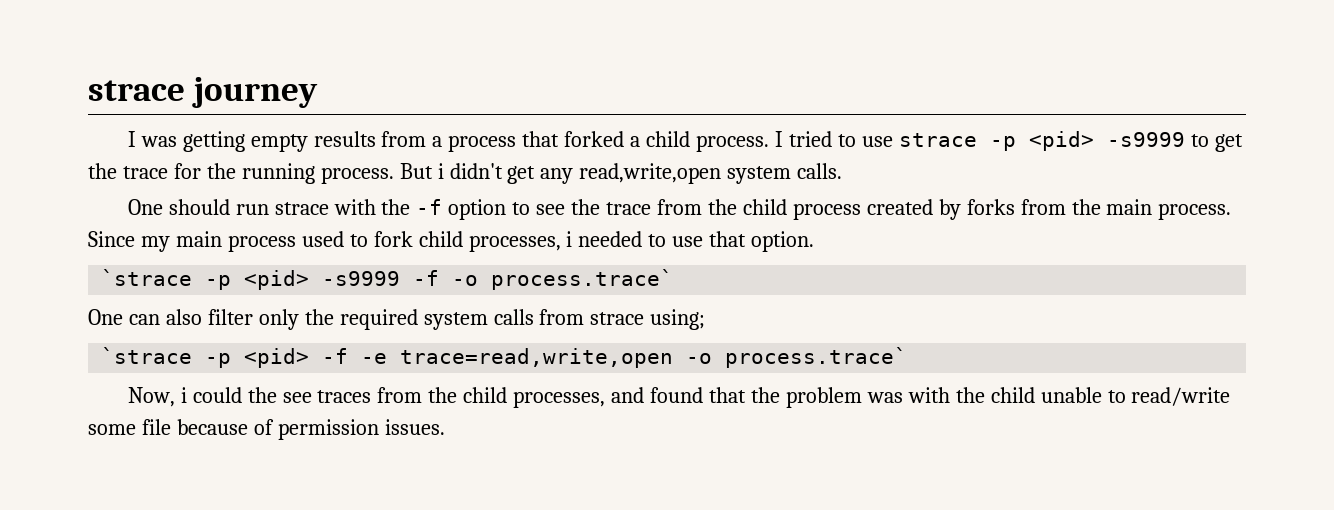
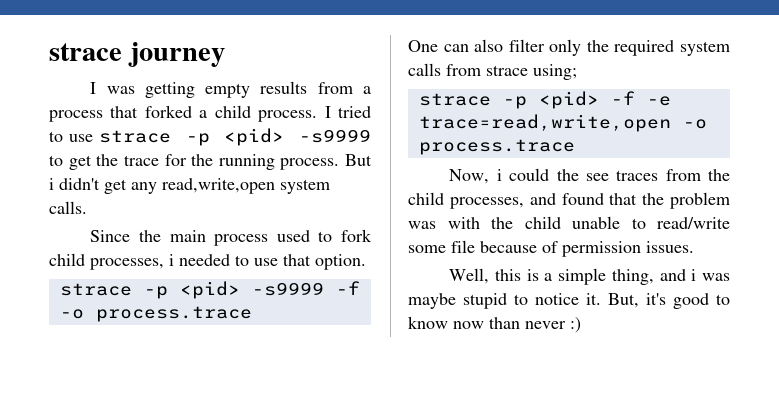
[127,199,1232,220] [88,231,170,252] One should run strace with the -f option to see the trace from the child process created by forks from the main process. Since my -> [90,230,161,242] Since the
[101,269,193,286] `strace -> [59,283,132,296] strace
[491,269,674,290] process.trace` -> [95,306,252,322] process.trace
[101,347,193,364] `strace -> [418,93,491,106] strace
[725,347,908,368] process.trace` -> [418,139,575,155] process.trace
(445, 427) none -> [449,268,730,285] [408,293,730,309] [408,316,581,333] // Well, this is a simple thing, and i was maybe stupid to notice it. But, it's good to know now than never :)

